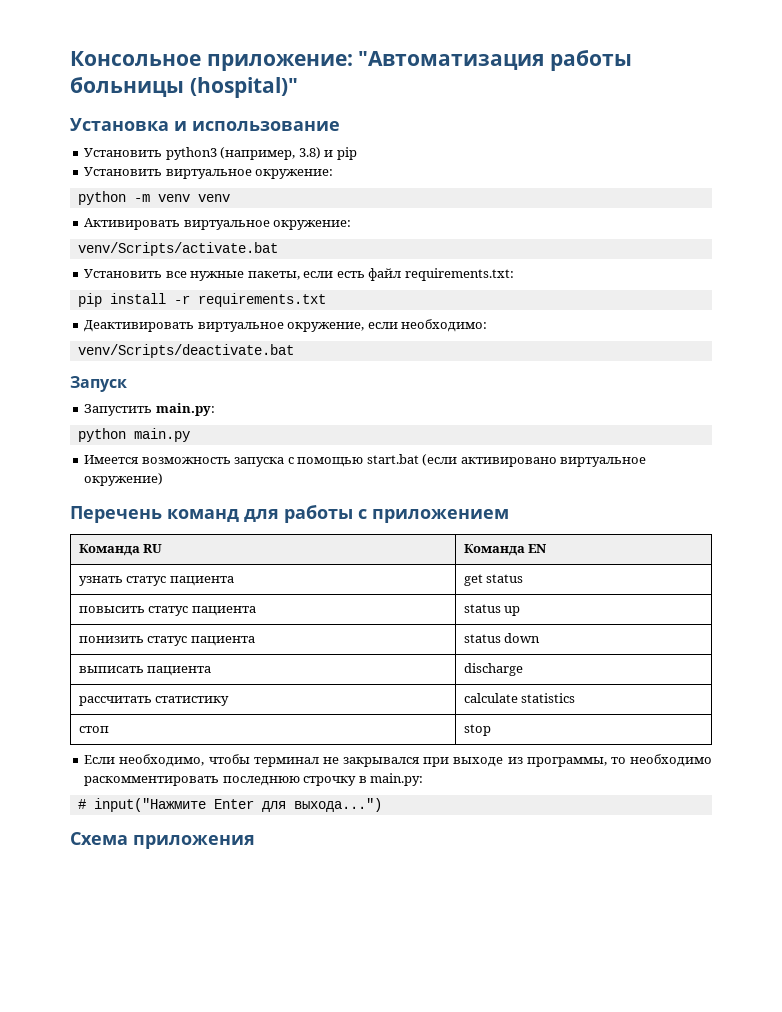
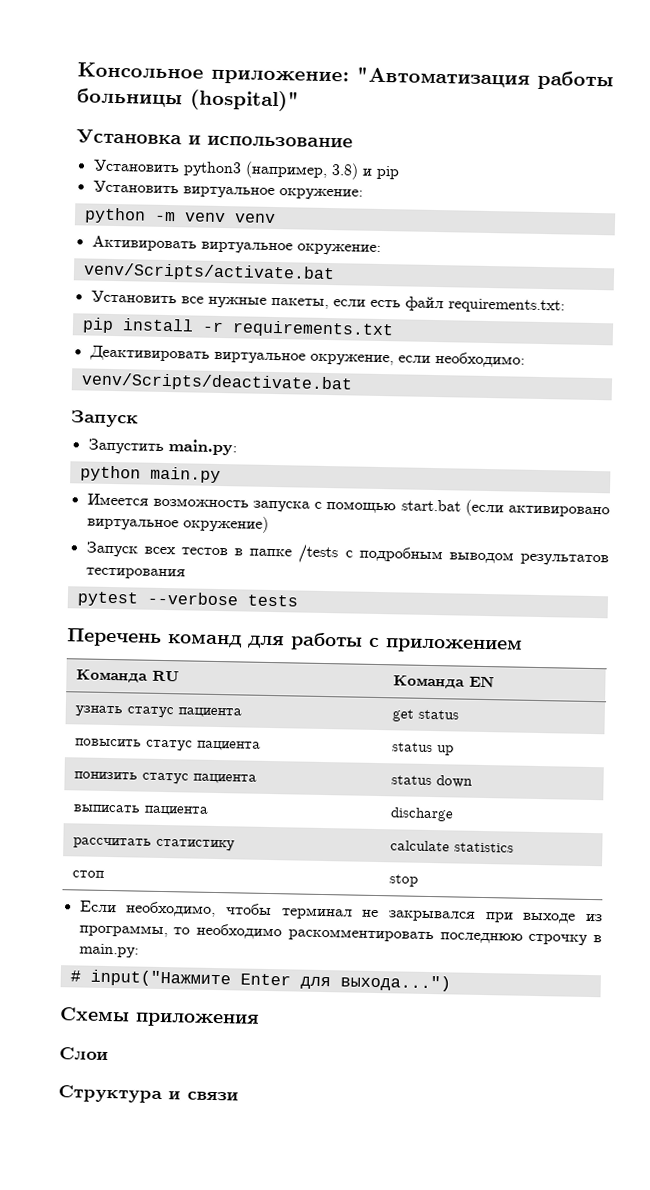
(164, 479) none -> [85,541,609,567] [85,567,186,580] [76,591,298,607] // Запуск всех тестов в папке /tests с подробным выводом результатов тестирования // pytest --verbose tests
[70,832,128,845] Схема -> [60,1007,130,1022] Схемы
(255, 842) none -> [59,1047,109,1061] [58,1085,239,1104] // Слои // Структура и связи

